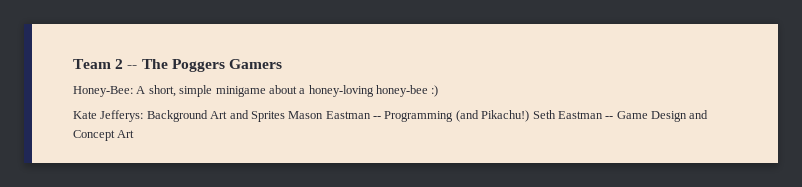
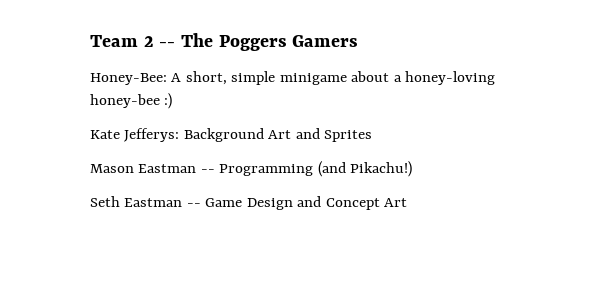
(285, 116) none -> (373, 136) //
(530, 116) none -> (413, 169) //

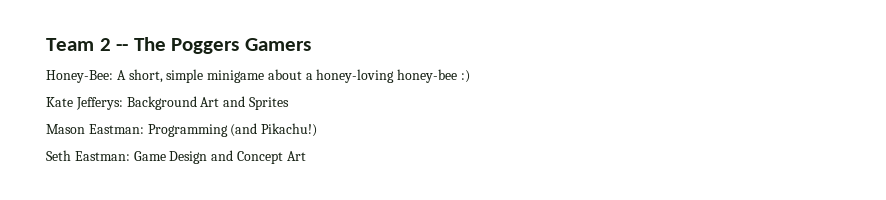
[138,164,215,173] Eastman -- -> [88,124,144,134] Eastman:
[124,198,201,207] Eastman -- -> [74,151,130,161] Eastman:

